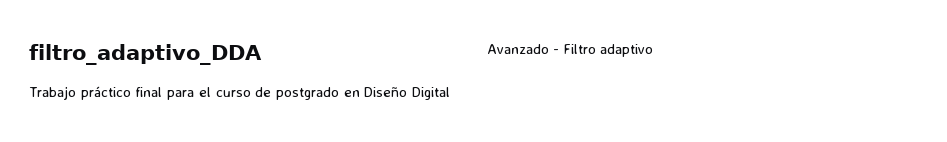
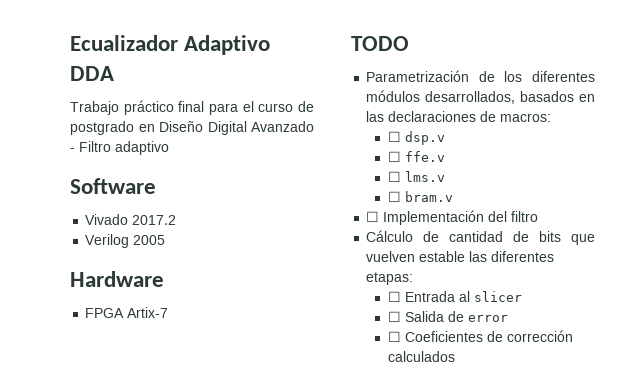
[29,44,262,65] filtro_adaptivo_DDA -> [70,35,271,55] [70,66,114,81] Ecualizador Adaptivo DDA
(653, 50) none -> [70,178,156,194] [85,214,177,225] [85,234,166,248] [70,271,164,287] [85,307,169,318] [351,36,409,51] [366,70,595,82] [366,90,595,104] [366,111,552,122] [387,131,445,145] [387,151,445,162] [387,171,445,182] [387,191,453,202] [366,210,539,225] [366,230,595,245] [366,251,555,262] [366,272,414,285] [387,291,522,302] [387,311,508,322] [387,330,573,342] [387,351,455,362] // Software // Vivado 2017.2 // Verilog 2005 // Hardware // FPGA Artix-7 // TODO // Parametrización de los diferentes módulos desarrollados, basados en las declaraciones de macros: // ☐ dsp.v // ☐ ffe.v // ☐ lms.v // ☐ bram.v // ☐ Implementación del filtro // Cálculo de cantidad de bits que vuelven estable las diferentes etapas: // ☐ Entrada al slicer // ☐ Salida de error // ☐ Coeficientes de corrección calculados

